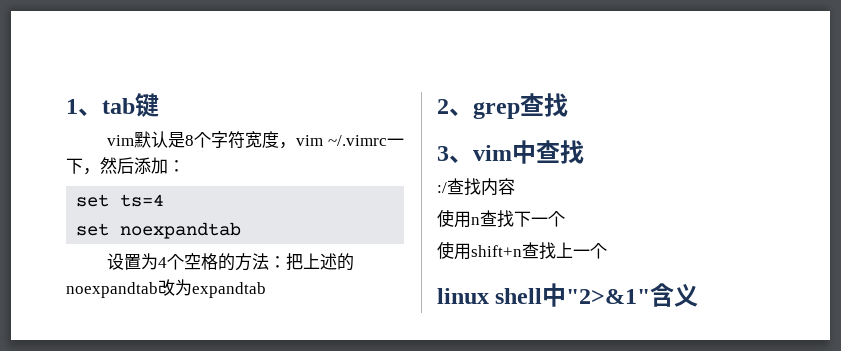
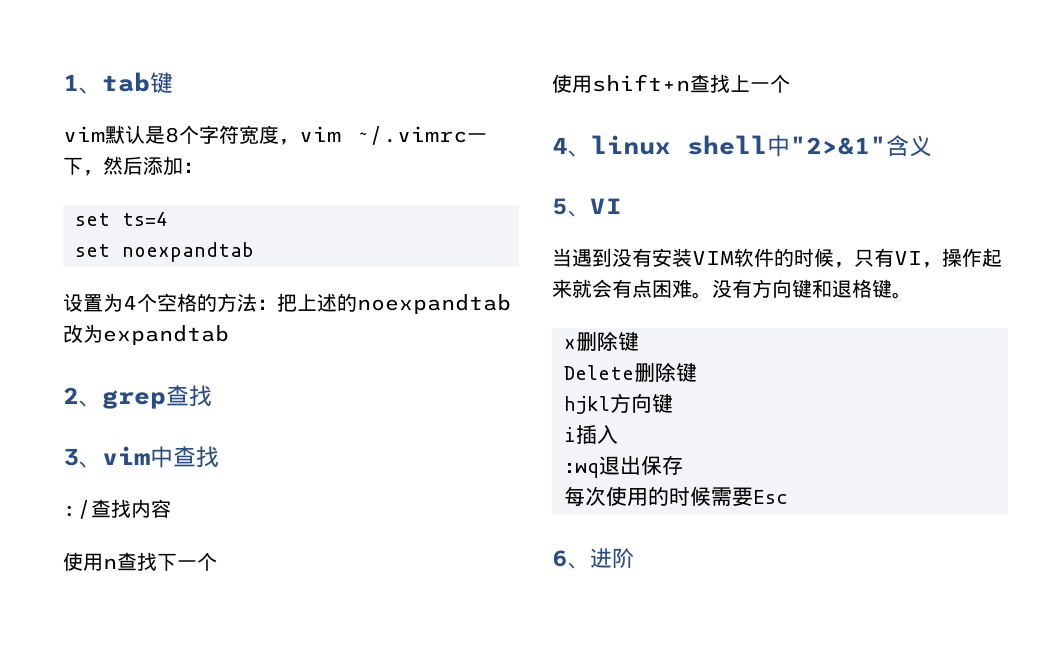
(607, 251) none -> [552,137,591,157] 4、
(699, 295) none -> [552,198,622,217] [552,248,1002,268] [552,279,912,299] [564,331,639,351] [564,362,697,382] [564,393,673,414] [564,425,618,444] [564,455,683,478] [564,486,788,507] [552,548,634,569] // 5、VI // 当遇到没有安装VIM软件的时候，只有VI，操作起来就会有点困难。没有方向键和退格键。 // x删除键 // Delete删除键 // hjkl方向键 // i插入 // :wq退出保存 // 每次使用的时候需要Esc // 6、进阶

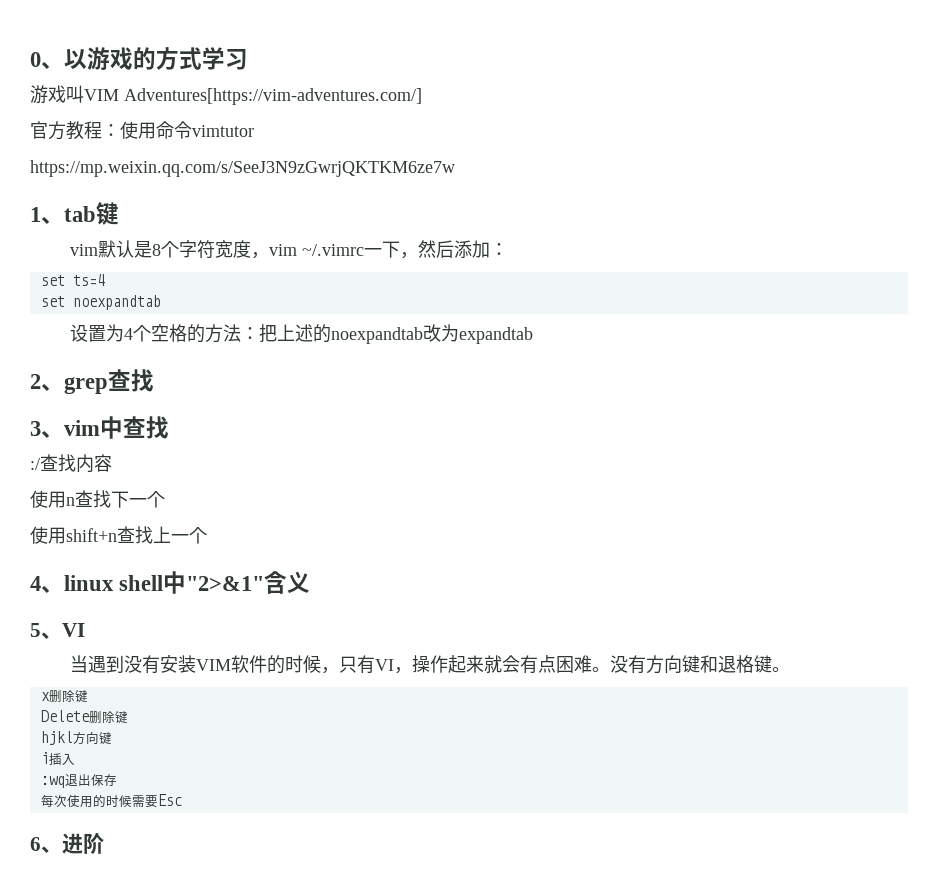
(63, 82) none -> [30,47,248,70] [30,85,422,105] [30,121,254,140] [30,160,455,177] 0、以游戏的方式学习 // 游戏叫VIM Adventures[https://vim-adventures.com/] // 官方教程：使用命令vimtutor // https://mp.weixin.qq.com/s/SeeJ3N9zGwrjQKTKM6ze7w //

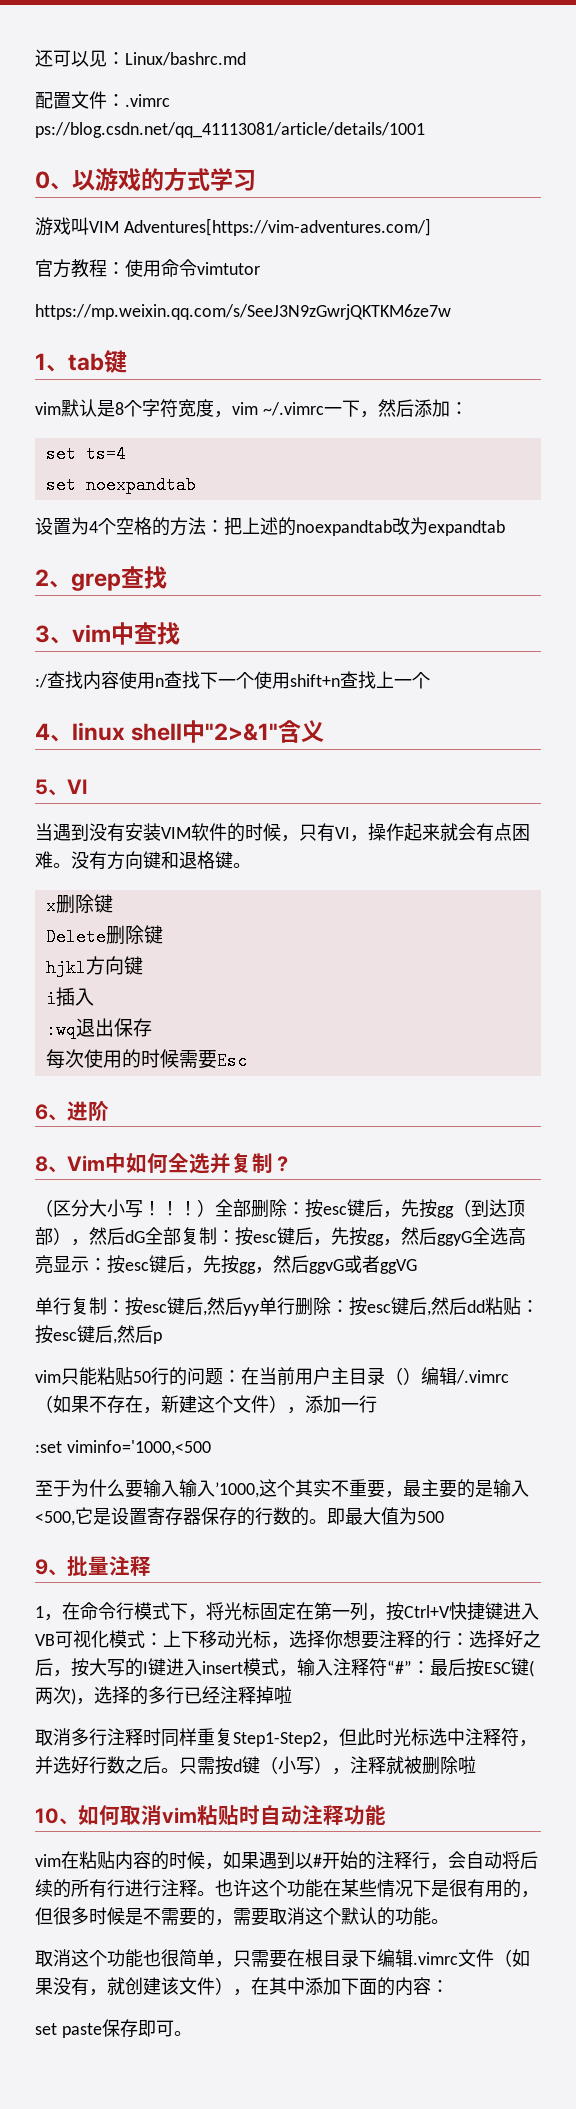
(30, 59) none -> [35,49,246,67] [35,91,170,109] [35,122,425,138] 还可以见：Linux/bashrc.md // 配置文件：.vimrc ps://blog.csdn.net/qq_41113081/article/details/1001 //
(112, 463) // -> (119, 680) none
(165, 499) // -> (254, 680) none
(104, 843) none -> [35,1153,292,1174] [35,1199,525,1218] [35,1227,526,1246] [35,1255,417,1274] [35,1297,539,1316] [35,1325,162,1344] [35,1367,509,1386] [35,1395,377,1414] [35,1440,211,1456] [35,1479,529,1498] [35,1507,444,1526] [35,1556,151,1576] [35,1602,539,1621] [35,1630,541,1649] [35,1658,534,1677] [35,1686,292,1705] [35,1728,537,1747] [35,1756,476,1775] [35,1805,386,1826] [35,1851,538,1870] [35,1879,539,1898] [35,1907,449,1926] [35,1949,530,1968] [35,1977,449,1996] [35,2019,192,2038] // 8、Vim中如何全选并复制？ // （区分大小写！！！）全部删除：按esc键后，先按gg（到达顶部），然后dG全部复制：按esc键后，先按gg，然后ggyG全选高亮显示：按esc键后，先按gg，然后ggvG或者ggVG // 单行复制：按esc键后,然后yy单行删除：按esc键后,然后dd粘贴：按esc键后,然后p // vim只能粘贴50行的问题：在当前用户主目录（）编辑/.vimrc（如果不存在，新建这个文件），添加一行 // :set viminfo='1000,<500 // 至于为什么要输入输入’1000,这个其实不重要，最主要的是输入<500,它是设置寄存器保存的行数的。即最大值为500 // 9、批量注释 // 1，在命令行模式下，将光标固定在第一列，按Ctrl+V快捷键进入VB可视化模式：上下移动光标，选择你想要注释的行：选择好之后，按大写的I键进入insert模式，输入注释符“#”：最后按ESC键(两次)，选择的多行已经注释掉啦 // 取消多行注释时同样重复Step1-Step2，但此时光标选中注释符，并选好行数之后。只需按d键（小写），注释就被删除啦 // 10、如何取消vim粘贴时自动注释功能 // vim在粘贴内容的时候，如果遇到以#开始的注释行，会自动将后续的所有行进行注释。也许这个功能在某些情况下是很有用的，但很多时候是不需要的，需要取消这个默认的功能。 // 取消这个功能也很简单，只需要在根目录下编辑.vimrc文件（如果没有，就创建该文件），在其中添加下面的内容： // set paste保存即可。

